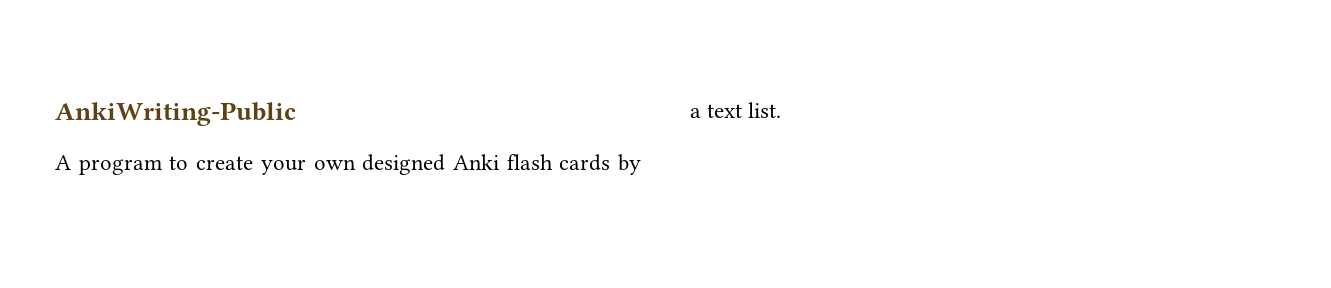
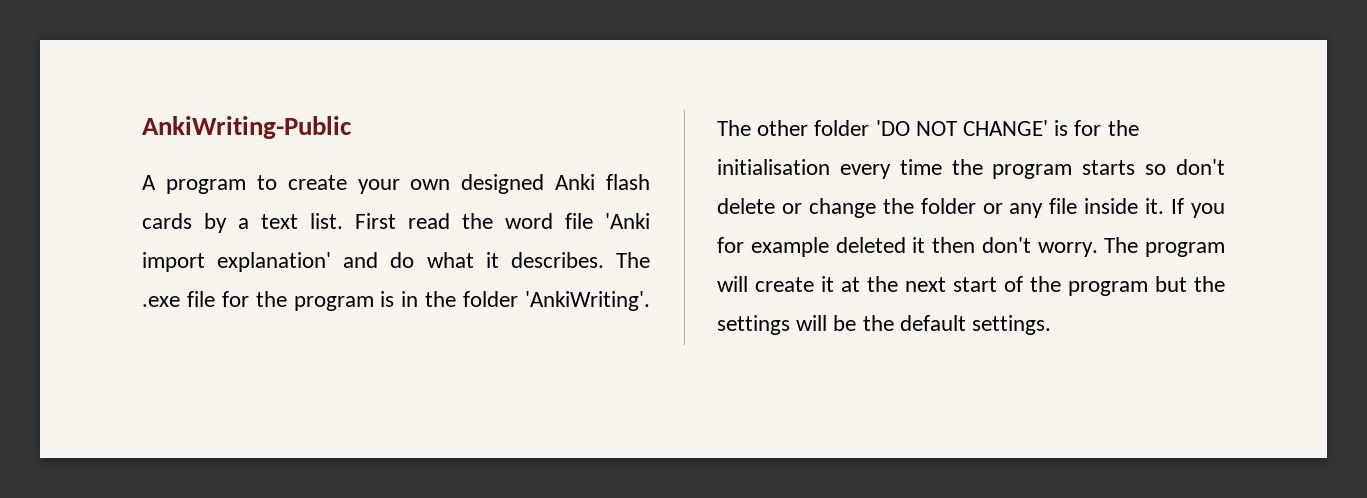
(782, 110) none -> [355,213,650,229] [142,252,650,272] [142,291,650,311] [717,120,1139,136] [717,159,1225,179] [717,198,1226,218] [717,237,1225,257] [717,276,1225,296] [717,315,1052,335] First read the word file 'Anki import explanation' and do what it describes. The .exe file for the program is in the folder 'AnkiWriting'. The other folder 'DO NOT CHANGE' is for the initialisation every time the program starts so don't delete or change the folder or any file inside it. If you for example deleted it then don't worry. The program will create it at the next start of the program but the settings will be the default settings.

